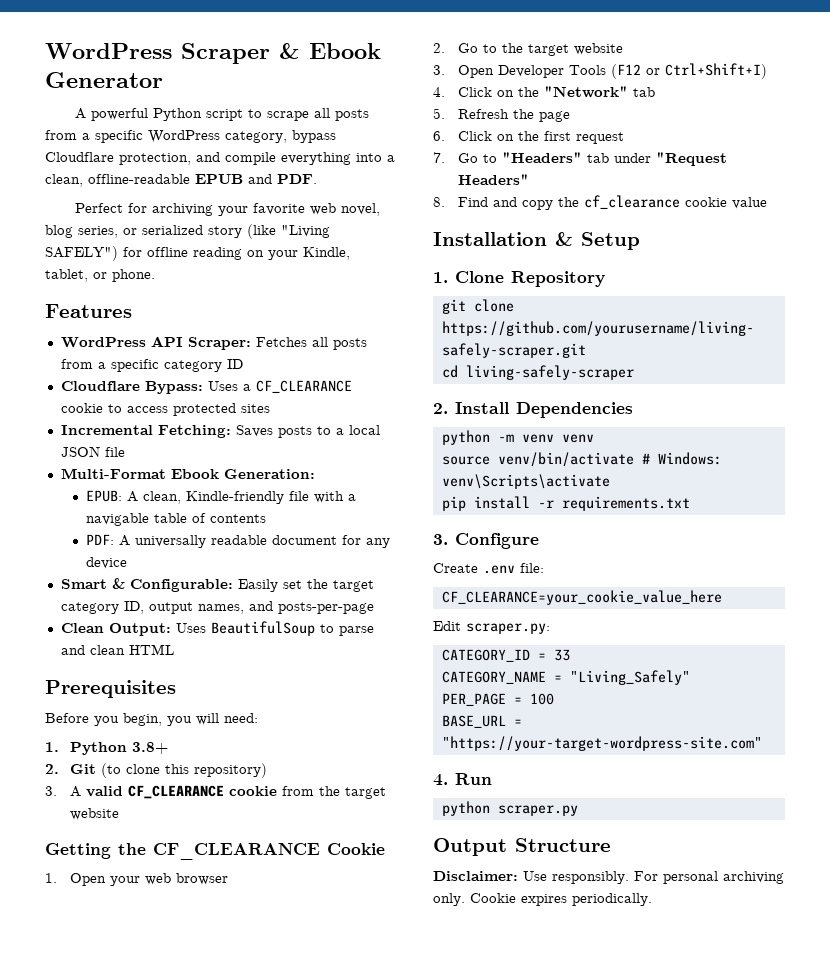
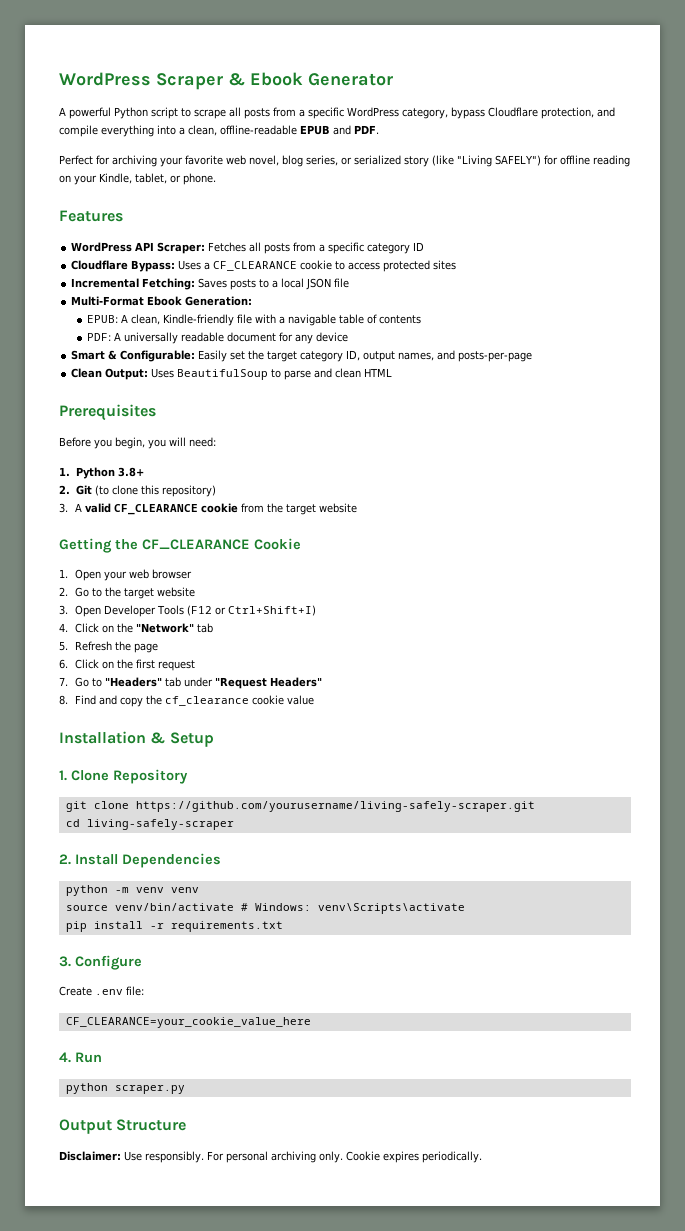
[433,621,550,634] [441,649,570,662] [441,670,690,685] [441,693,554,706] [441,715,522,728] [441,736,762,751] // Edit scraper.py: // CATEGORY_ID = 33 // CATEGORY_NAME = "Living_Safely" // PER_PAGE = 100 // BASE_URL = "https://your-target-wordpress-site.com" -> (311, 1022) none

